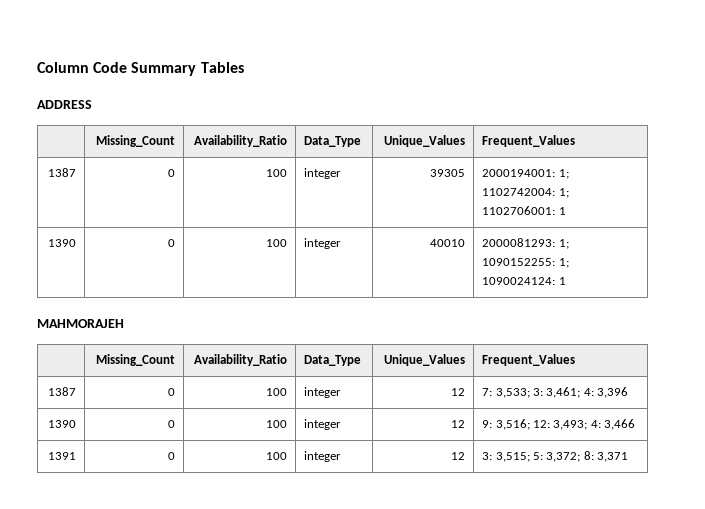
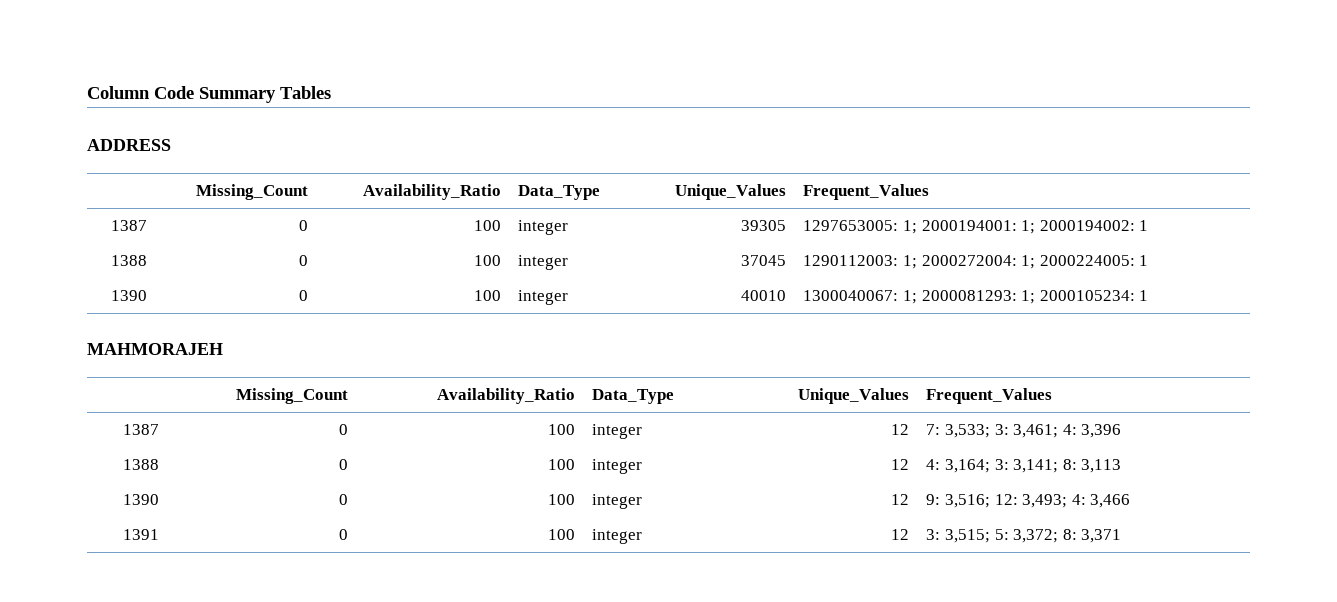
[482,169,569,179] [482,188,569,198] [482,206,556,215] 2000194001: 1; 1102742004: 1; 1102706001: -> [803,220,1149,234] [110,255,147,266] [298,255,308,266] [473,255,501,266] [518,255,569,270] [740,255,786,266] [803,255,1135,269] 1297653005: 1; 2000194001: 1; 2000194002: 1 // 1388 | 0 | 100 | integer | 37045 | 1290112003: 1; 2000272004: 1; 2000224005:
[482,238,569,249] [482,258,569,268] [482,277,556,285] 2000081293: 1; 1090152255: 1; 1090024124: -> [803,290,1135,304] 1300040067: 1; 2000081293: 1; 2000105234:
(629, 392) none -> [122,459,159,470] [338,459,348,470] [547,459,575,470] [592,459,643,474] [890,459,909,470] [926,459,1122,473] // 1388 | 0 | 100 | integer | 12 | 4: 3,164; 3: 3,141; 8: 3,113

